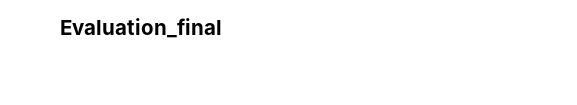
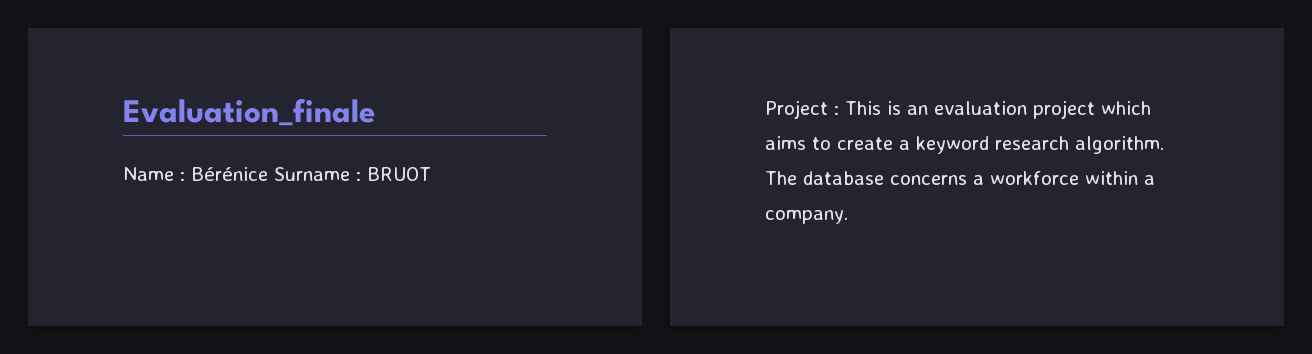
[60,18,222,38] Evaluation_final -> [123,98,375,126] [123,167,431,181] [765,100,1151,119] [765,136,1164,154] [765,171,1155,185] [765,210,848,224] Evaluation_finale // Name : Bérénice Surname : BRUOT // Project : This is an evaluation project which aims to create a keyword research algorithm. The database concerns a workforce within a company.

